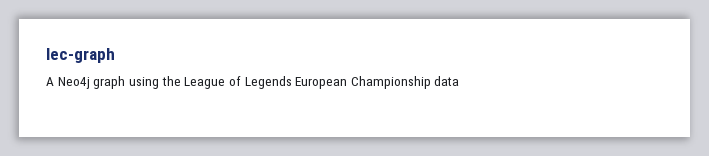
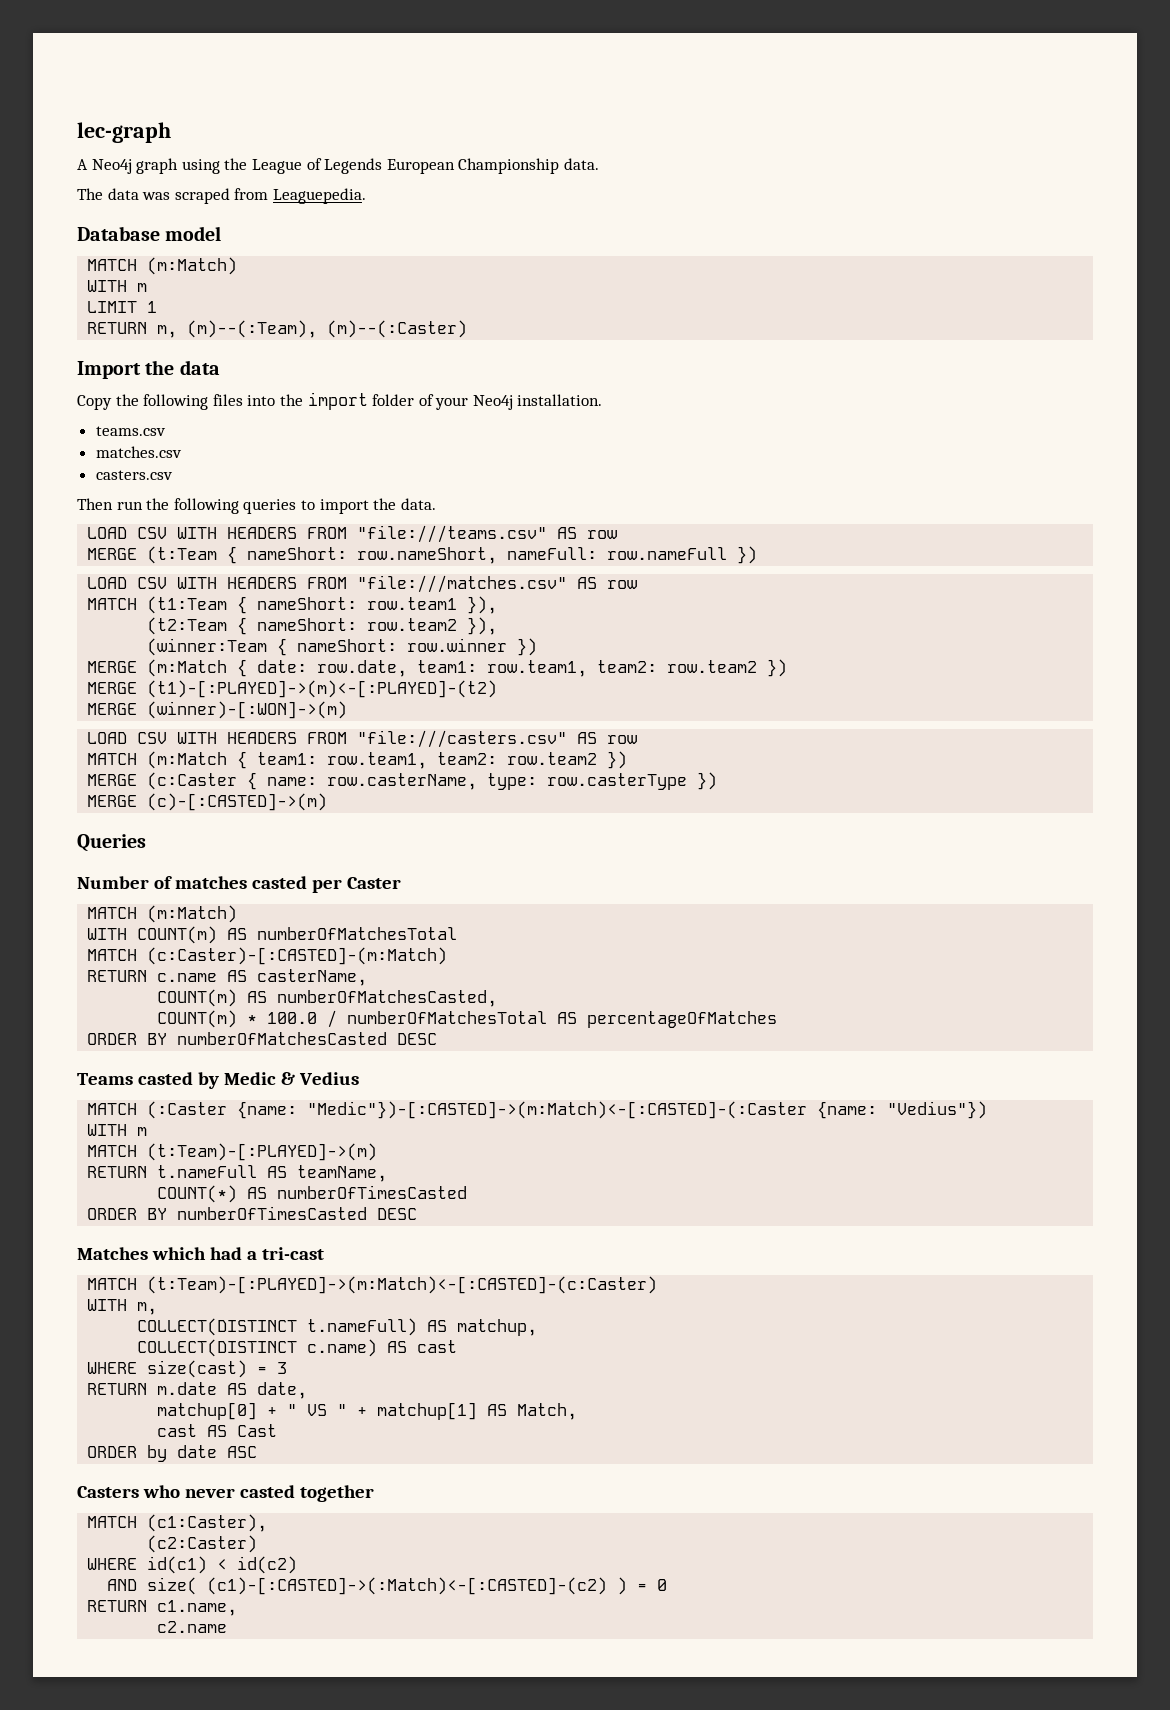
[434,76,460,86] data -> [563,158,599,170] [77,188,366,204] [77,226,222,241] [87,257,238,275] [87,280,148,292] [87,301,158,313] [87,320,468,338] [77,360,220,379] [77,392,603,410] [95,426,166,436] [95,446,182,458] [95,470,173,480] [77,498,436,514] [87,525,618,543] [87,546,758,564] [87,575,638,593] [87,596,498,614] [147,617,498,635] [147,638,538,656] [87,659,788,677] [87,680,498,698] [87,701,348,719] [87,730,638,748] [87,751,628,769] [87,772,718,790] [87,793,328,811] [77,834,146,852] [77,876,401,893] [87,905,238,923] [87,926,458,944] [87,947,448,965] [87,969,368,986] [157,989,498,1007] [157,1010,778,1028] [87,1032,438,1045] [77,1072,359,1089] [87,1101,988,1119] [87,1124,148,1136] [87,1143,378,1161] [87,1165,388,1182] [157,1185,468,1203] [87,1206,418,1220] [77,1247,324,1260] [87,1276,658,1294] [87,1299,158,1315] [137,1318,538,1336] [137,1339,458,1357] [87,1360,288,1378] [87,1382,308,1399] [157,1402,578,1420] [157,1424,278,1437] [87,1445,258,1462] [77,1485,374,1502] [87,1514,268,1532] [147,1535,258,1553] [87,1556,298,1574] [107,1577,668,1595] [87,1600,238,1616] [157,1621,228,1633] data. // The data was scraped from Leaguepedia. // Database model // MATCH (m:Match) // WITH m // LIMIT 1 // RETURN m, (m)--(:Team), (m)--(:Caster) // Import the data // Copy the following files into the import folder of your Neo4j installation. // teams.csv // matches.csv // casters.csv // Then run the following queries to import the data. // LOAD CSV WITH HEADERS FROM "file:///teams.csv" AS row // MERGE (t:Team { nameShort: row.nameShort, nameFull: row.nameFull }) // LOAD CSV WITH HEADERS FROM "file:///matches.csv" AS row // MATCH (t1:Team { nameShort: row.team1 }), // (t2:Team { nameShort: row.team2 }), // (winner:Team { nameShort: row.winner }) // MERGE (m:Match { date: row.date, team1: row.team1, team2: row.team2 }) // MERGE (t1)-[:PLAYED]->(m)<-[:PLAYED]-(t2) // MERGE (winner)-[:WON]->(m) // LOAD CSV WITH HEADERS FROM "file:///casters.csv" AS row // MATCH (m:Match { team1: row.team1, team2: row.team2 }) // MERGE (c:Caster { name: row.casterName, type: row.casterType }) // MERGE (c)-[:CASTED]->(m) // Queries // Number of matches casted per Caster // MATCH (m:Match) // WITH COUNT(m) AS numberOfMatchesTotal // MATCH (c:Caster)-[:CASTED]-(m:Match) // RETURN c.name AS casterName, // COUNT(m) AS numberOfMatchesCasted, // COUNT(m) * 100.0 / numberOfMatchesTotal AS percentageOfMatches // ORDER BY numberOfMatchesCasted DESC // Teams casted by Medic & Vedius // MATCH (:Caster {name: "Medic"})-[:CASTED]->(m:Match)<-[:CASTED]-(:Caster {name: "Vedius"}) // WITH m // MATCH (t:Team)-[:PLAYED]->(m) // RETURN t.nameFull AS teamName, // COUNT(*) AS numberOfTimesCasted // ORDER BY numberOfTimesCasted DESC // Matches which had a tri-cast // MATCH (t:Team)-[:PLAYED]->(m:Match)<-[:CASTED]-(c:Caster) // WITH m, // COLLECT(DISTINCT t.nameFull) AS matchup, // COLLECT(DISTINCT c.name) AS cast // WHERE size(cast) = 3 // RETURN m.date AS date, // matchup[0] + " VS " + matchup[1] AS Match, // cast AS Cast // ORDER by date ASC // Casters who never casted together // MATCH (c1:Caster), // (c2:Caster) // WHERE id(c1) < id(c2) // AND size( (c1)-[:CASTED]->(:Match)<-[:CASTED]-(c2) ) = 0 // RETURN c1.name, // c2.name

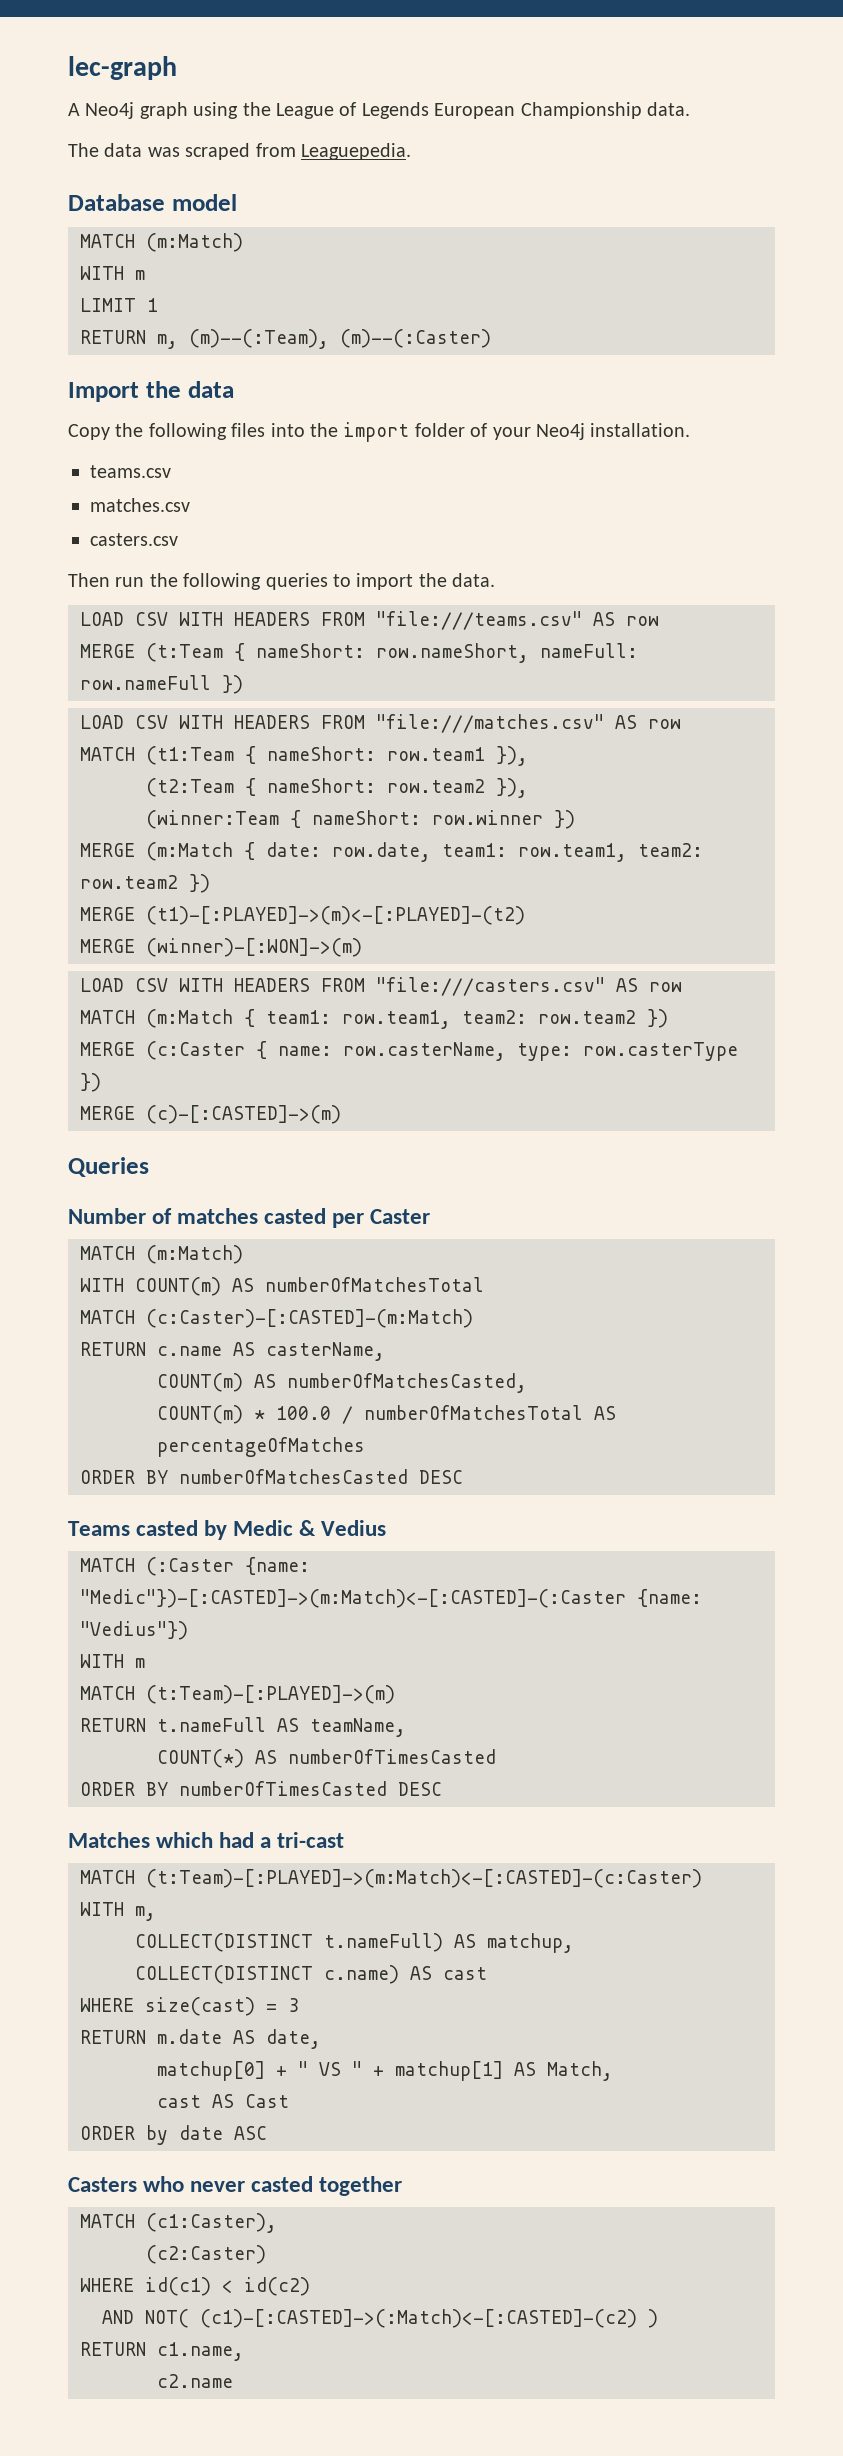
[147,1577,198,1595] size( -> [145,2309,189,2328] NOT(
[637,1579,668,1591] = 0 -> (658, 2318) none

